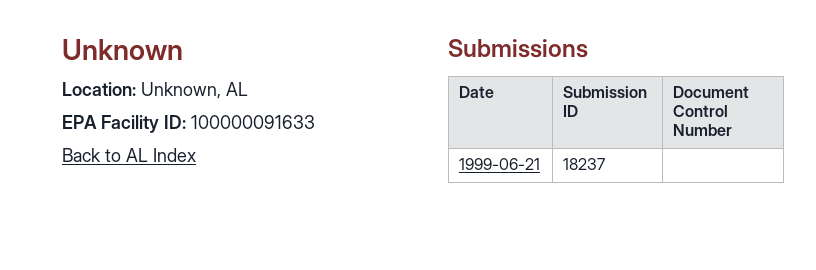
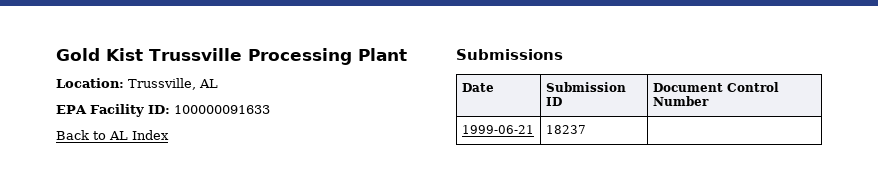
[62,39,183,60] Unknown -> [56,48,407,65] Gold Kist Trussville Processing Plant
[141,82,221,99] Unknown, -> [128,78,196,90] Trussville,

